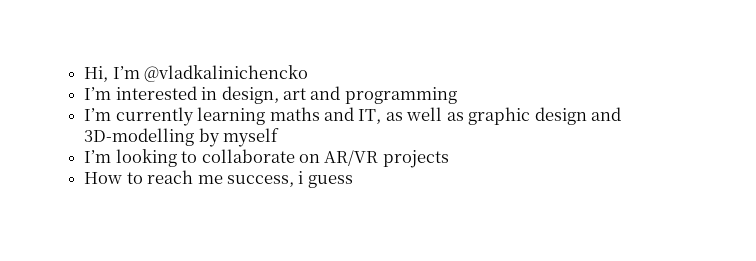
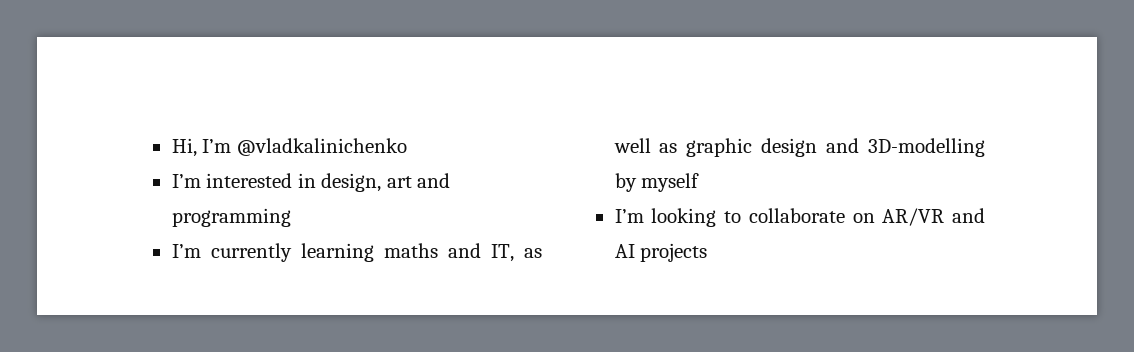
[144,65,309,82] @vladkalinichencko -> [236,138,407,156] @vladkalinichenko
(379, 158) none -> [952,208,985,223] [614,244,635,258] and AI
[84,170,353,188] // How to reach me success, i guess -> (708, 252) none

